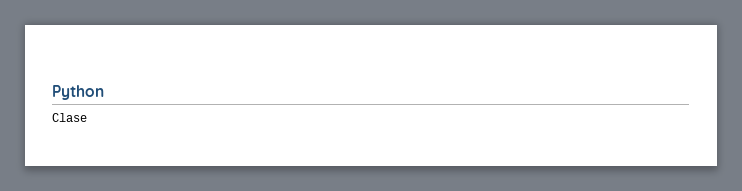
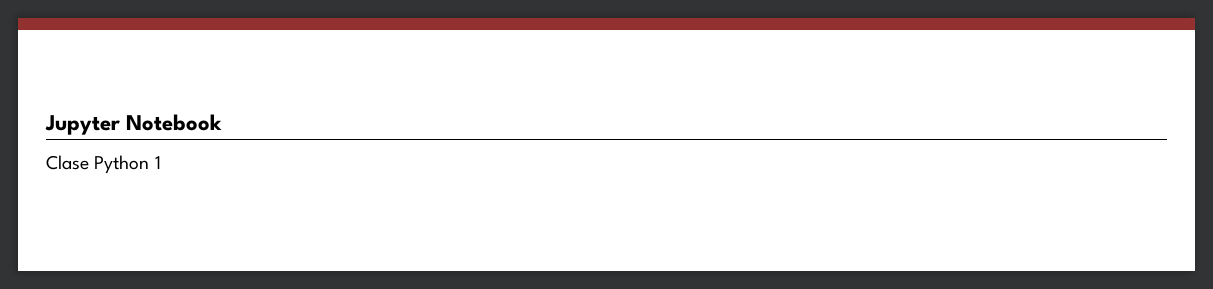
[52,85,104,100] Python -> [45,114,223,135] Jupyter Notebook
(87, 117) none -> [94,155,161,174] Python 1

